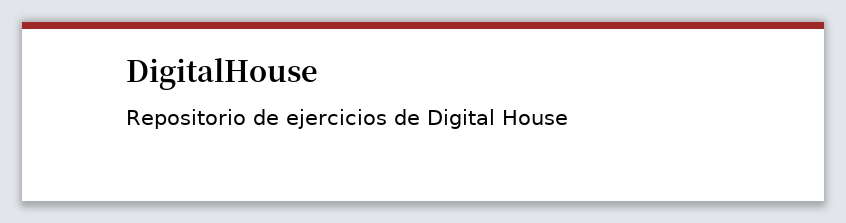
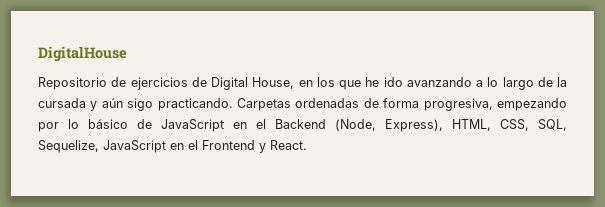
[501,110,568,125] House -> [252,77,567,90] [38,98,567,111] [38,119,567,132] [38,140,307,153] House, en los que he ido avanzando a lo largo de la cursada y aún sigo practicando. Carpetas ordenadas de forma progresiva, empezando por lo básico de JavaScript en el Backend (Node, Express), HTML, CSS, SQL, Sequelize, JavaScript en el Frontend y React.

